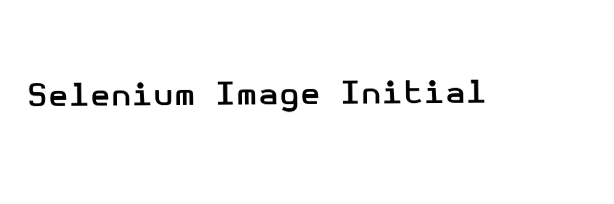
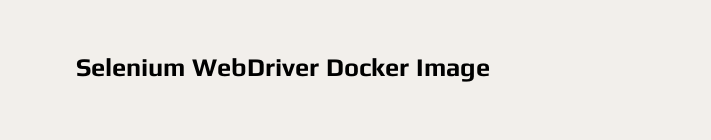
[214,79,488,113] Image Initial -> [191,58,490,82] WebDriver Docker Image

